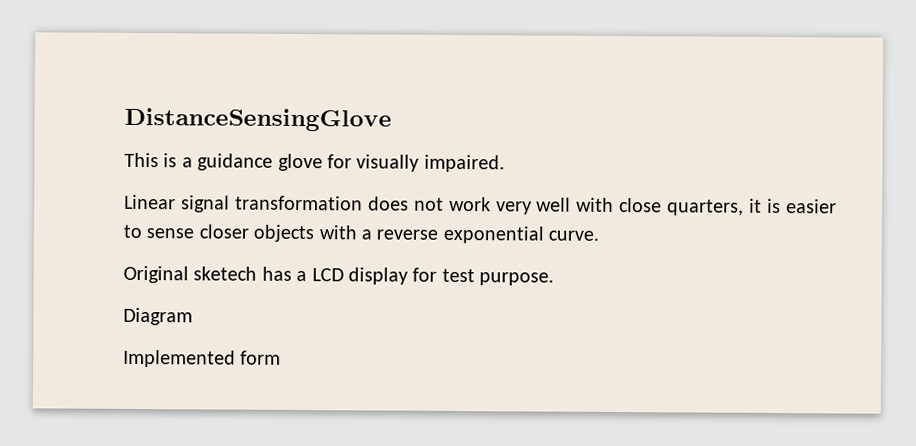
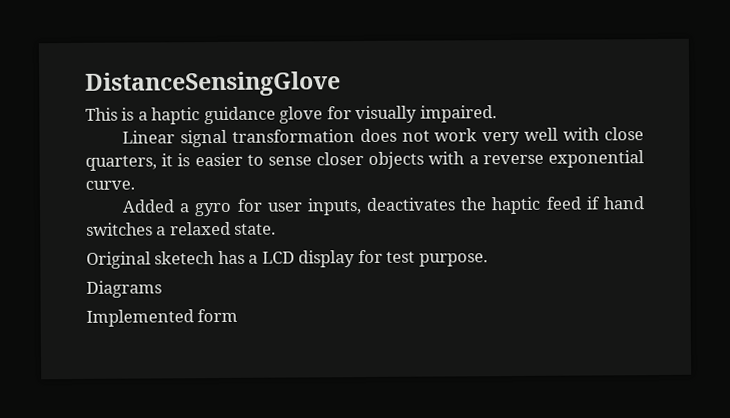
(193, 162) none -> [151,107,201,125] haptic
(600, 235) none -> [122,196,645,217] [86,221,277,236] // Added a gyro for user inputs, deactivates the haptic feed if hand switches a relaxed state.
[123,307,193,326] Diagram -> [86,280,162,298] Diagrams

